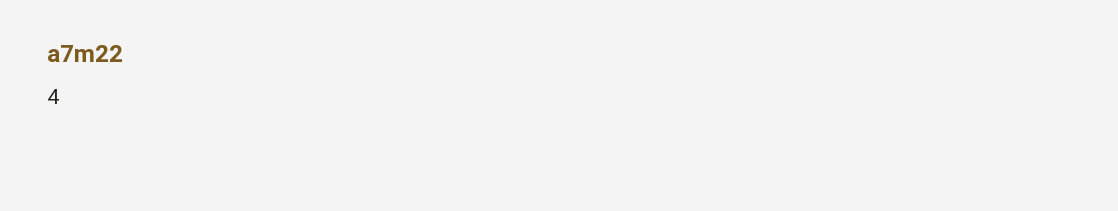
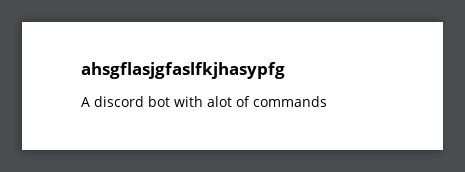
[47,45,123,62] [47,89,59,104] a7m22 // 4 -> [81,62,285,79] [81,96,327,107] ahsgflasjgfaslfkjhasypfg // A discord bot with alot of commands

